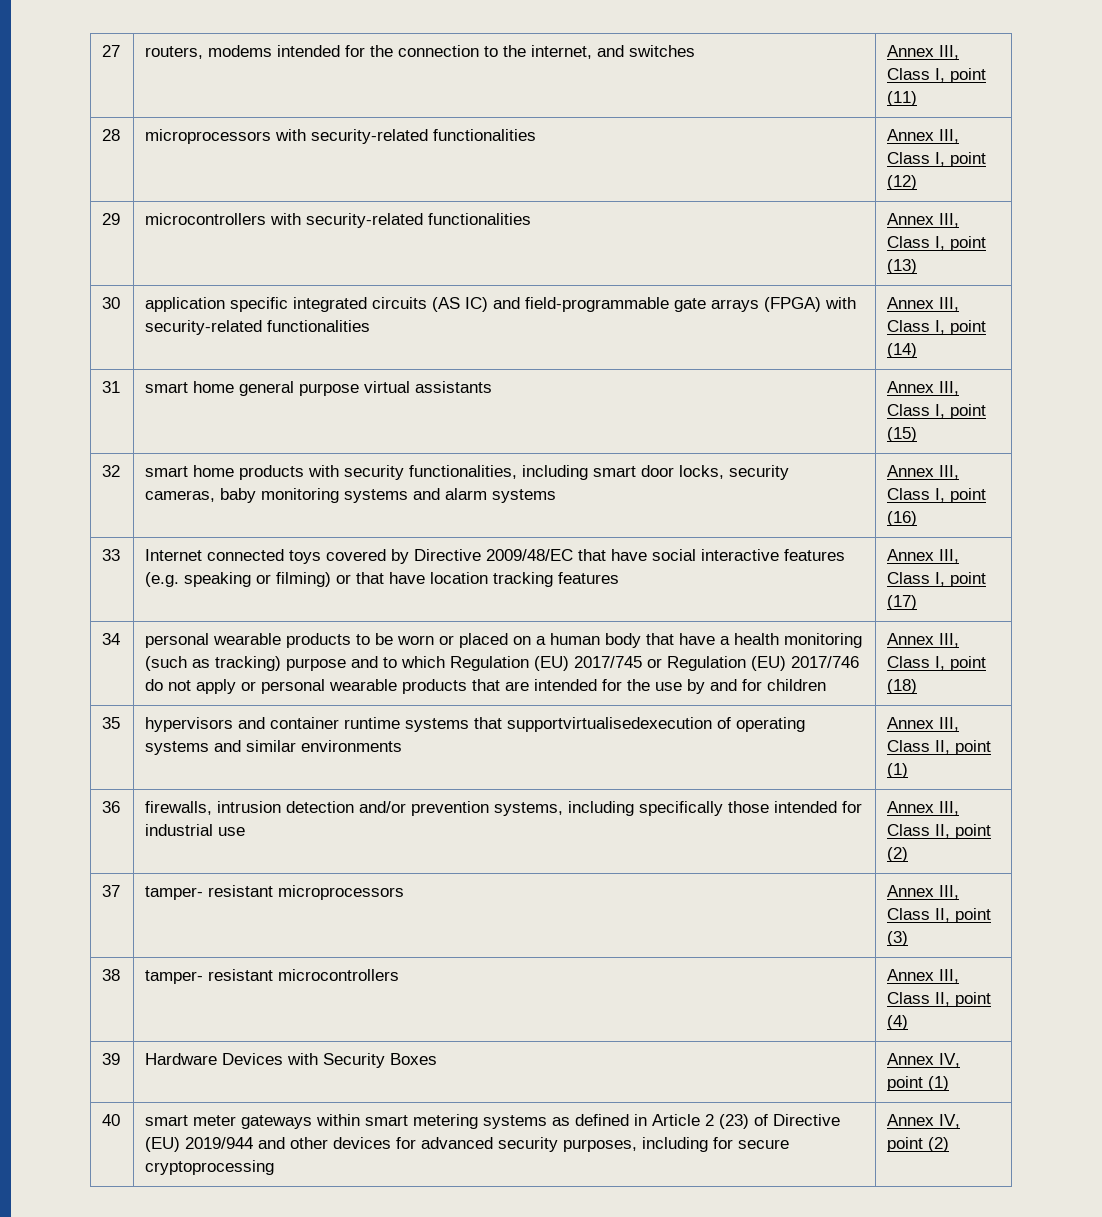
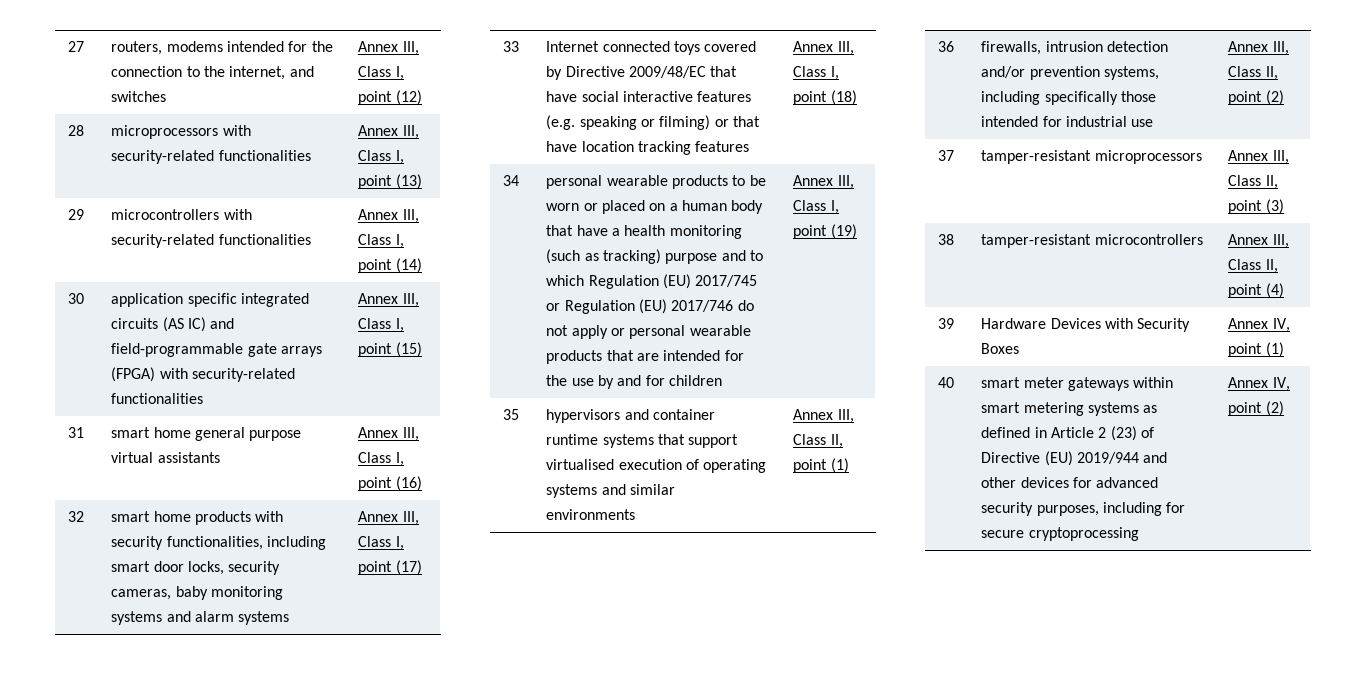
[887,91,918,106] (11) -> [395,90,422,105] (12)
[887,175,918,190] (12) -> [395,174,422,189] (13)
[887,259,918,274] (13) -> [395,258,422,273] (14)
[887,343,918,358] (14) -> [395,342,422,357] (15)
[887,427,918,442] (15) -> [395,476,422,491] (16)
[887,511,918,526] (16) -> [395,560,422,575] (17)
[887,595,918,610] (17) -> [830,90,857,105] (18)
[887,679,918,694] (18) -> [830,224,857,239] (19)
[507,717,713,732] supportvirtualisedexecution -> [688,434,739,448] [546,459,682,470] support virtualised execution
[145,885,274,900] tamper- resistant -> [981,150,1092,164] tamper-resistant
[145,969,274,984] tamper- resistant -> [981,234,1092,248] tamper-resistant

